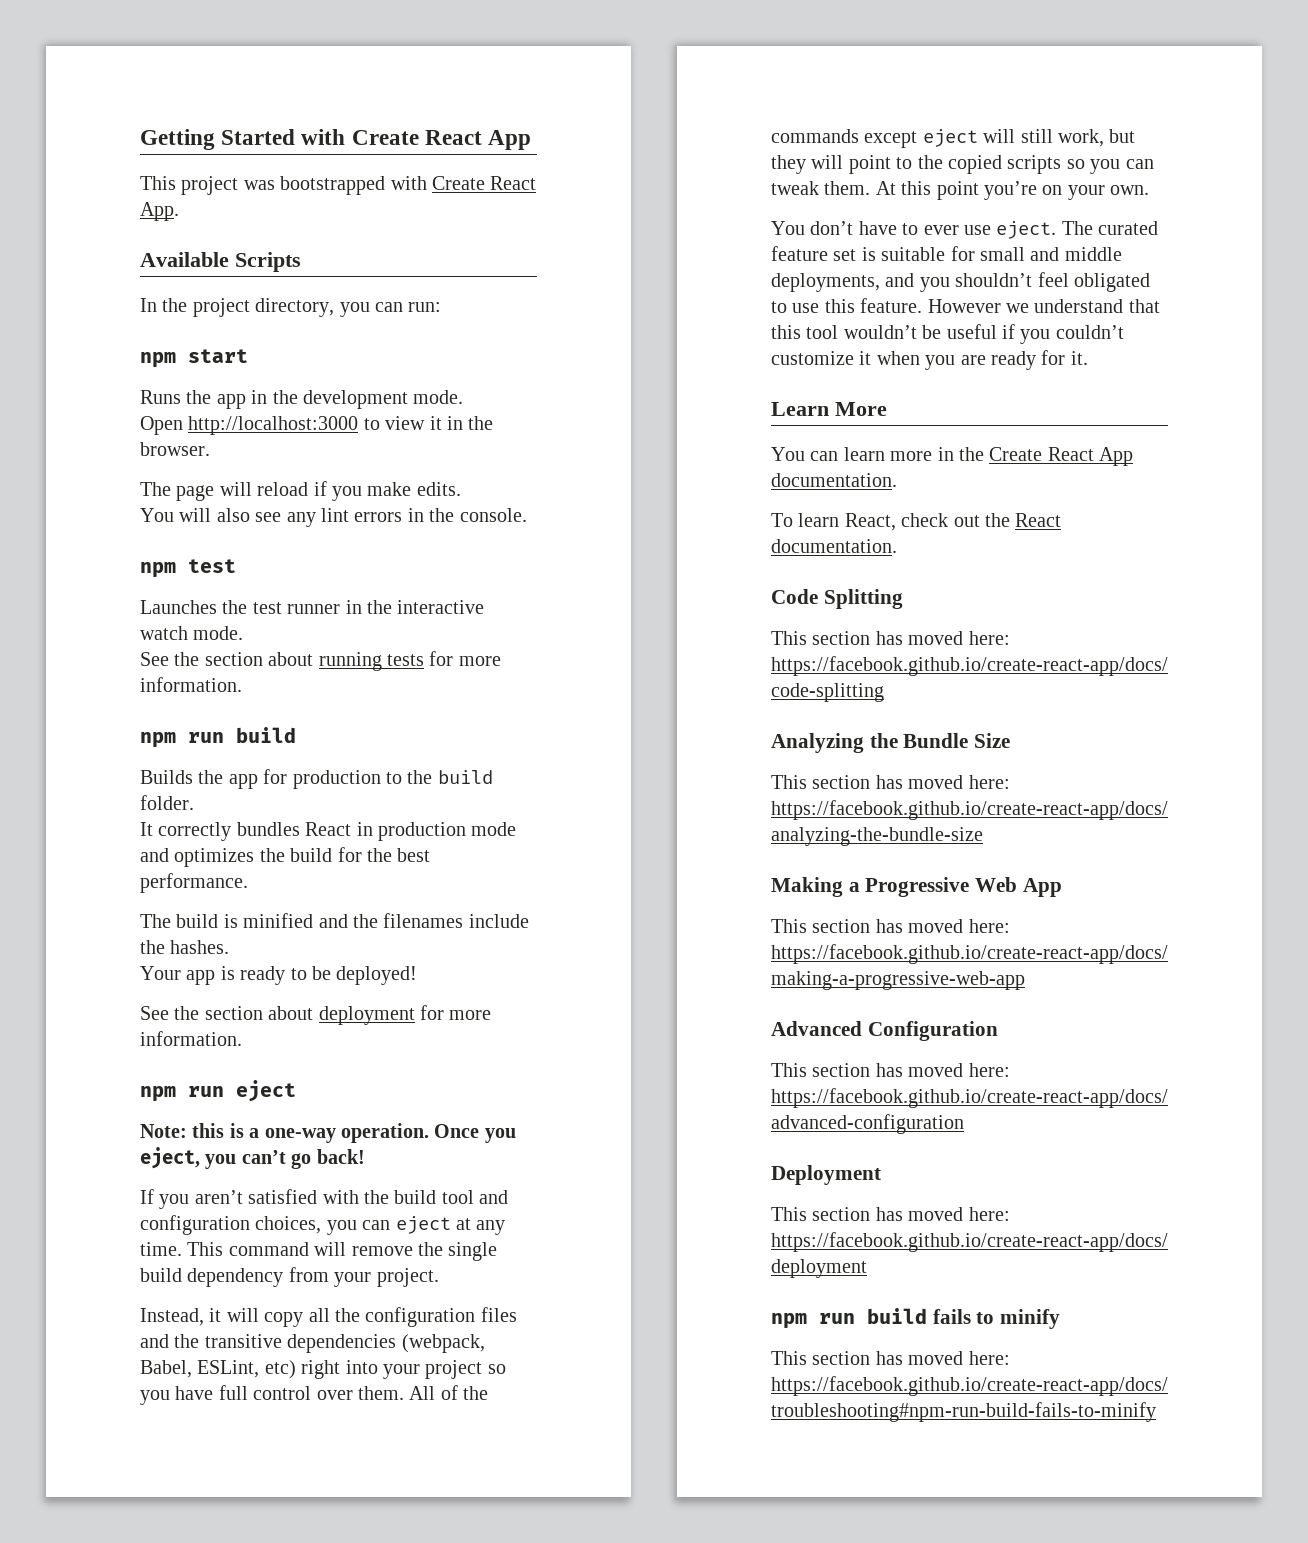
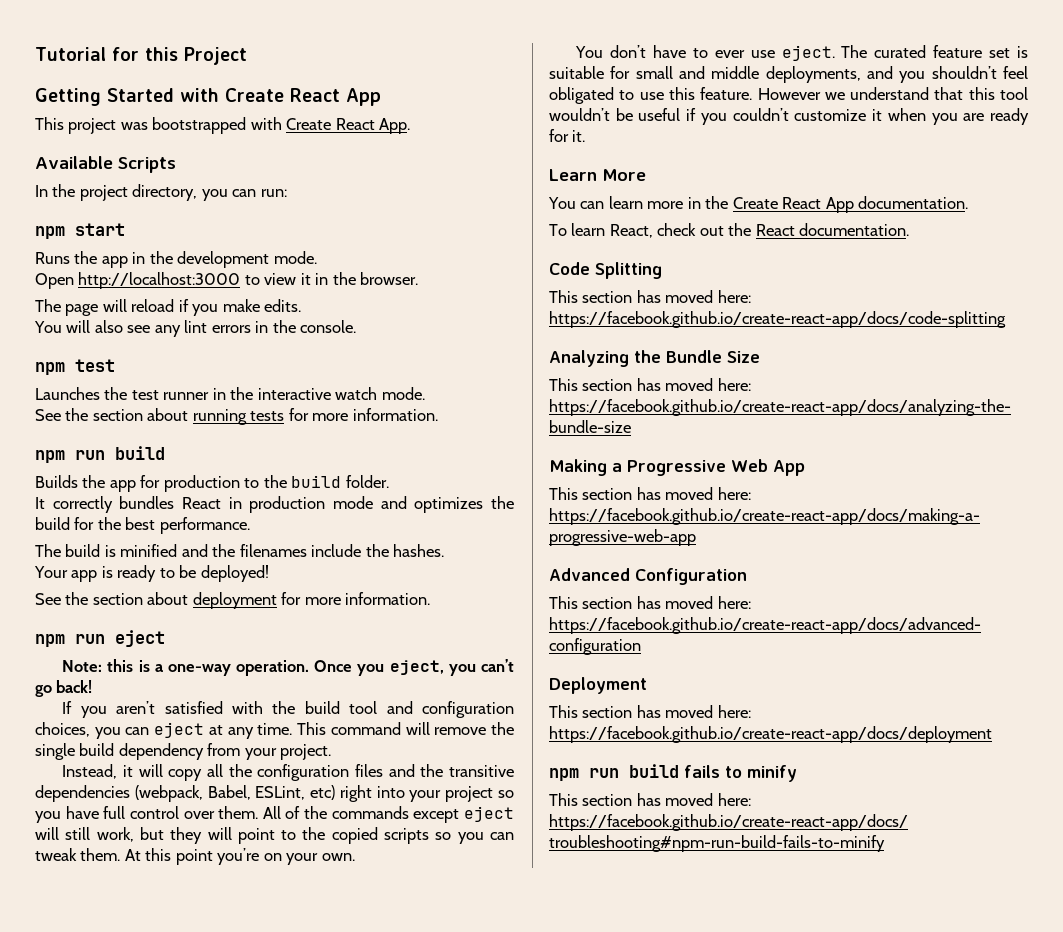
(140, 139) none -> [35,47,247,65] Tutorial for this Project //

